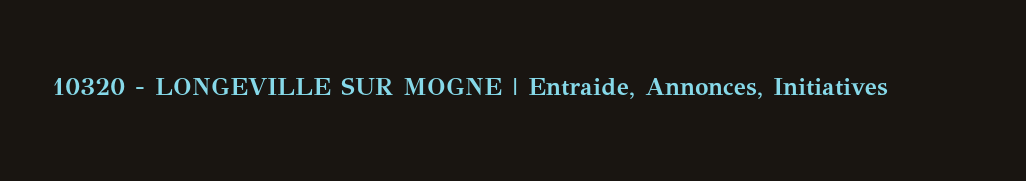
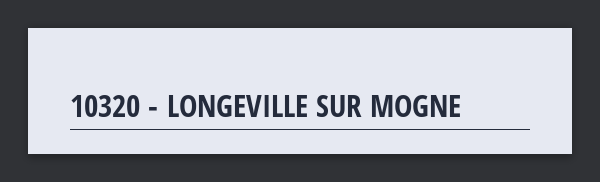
[512,78,888,99] | Entraide, Annonces, Initiatives -> (462, 106) none

